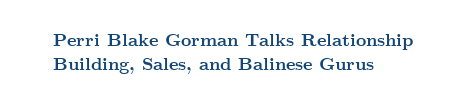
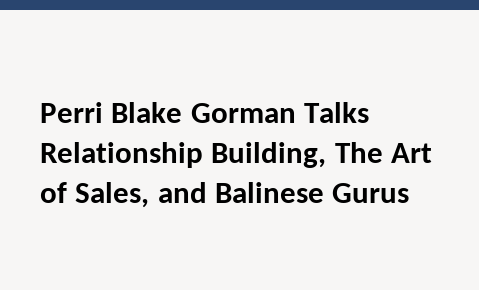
(135, 66) none -> [334,142,433,163] [40,182,67,203] The Art of

